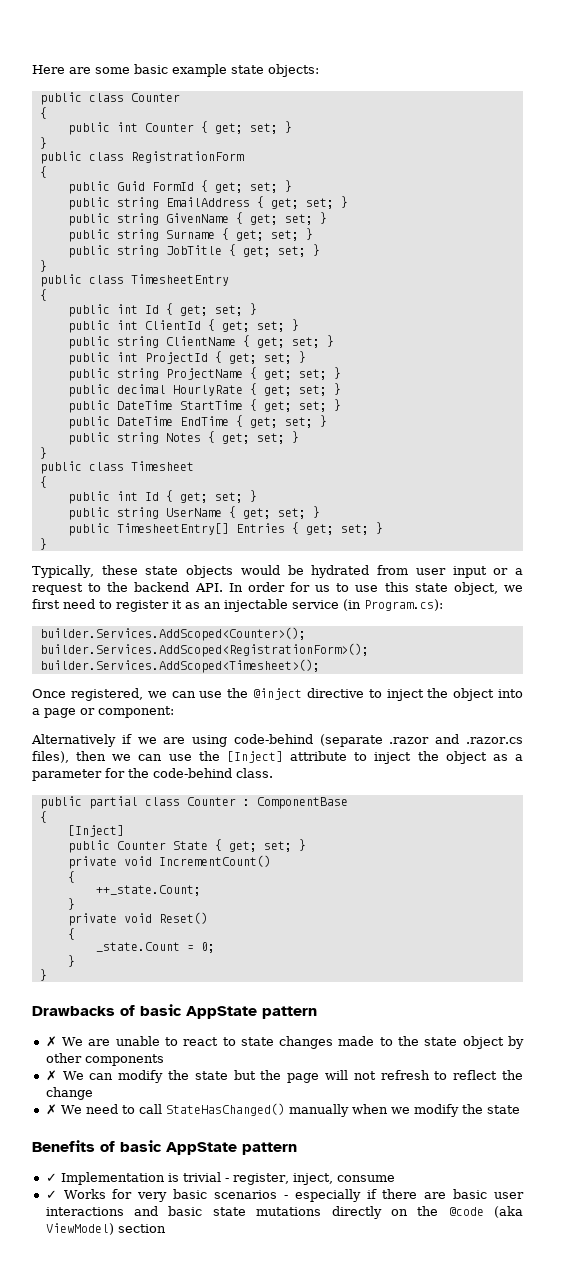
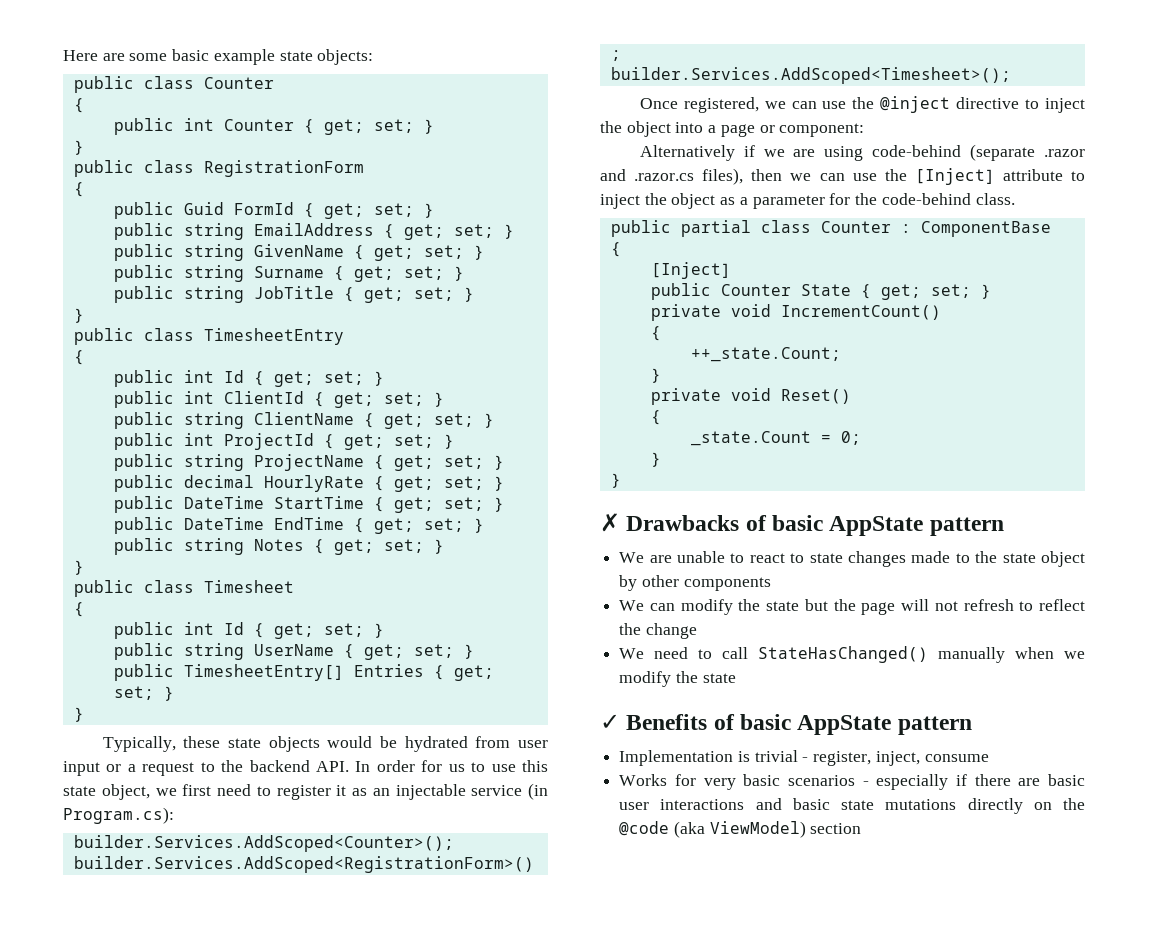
(47, 975) none -> [600,513,620,532] ✗
[45,1036,57,1047] ✗ -> (1004, 526) none
[45,1070,57,1081] ✗ -> (771, 584) none
[45,1104,57,1115] ✗ -> (697, 631) none
(520, 1109) none -> [600,714,620,730] ✓
[45,1173,57,1182] ✓ -> (972, 725) none
[45,1190,57,1199] ✓ -> (989, 758) none

